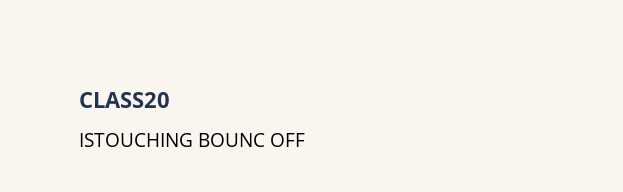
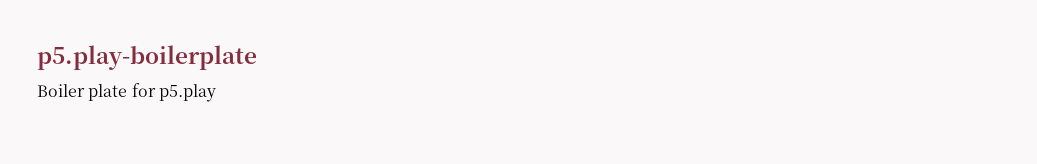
[79,92,170,108] [79,133,305,147] CLASS20 // ISTOUCHING BOUNC OFF -> [37,45,257,70] [37,83,216,102] p5.play-boilerplate // Boiler plate for p5.play

